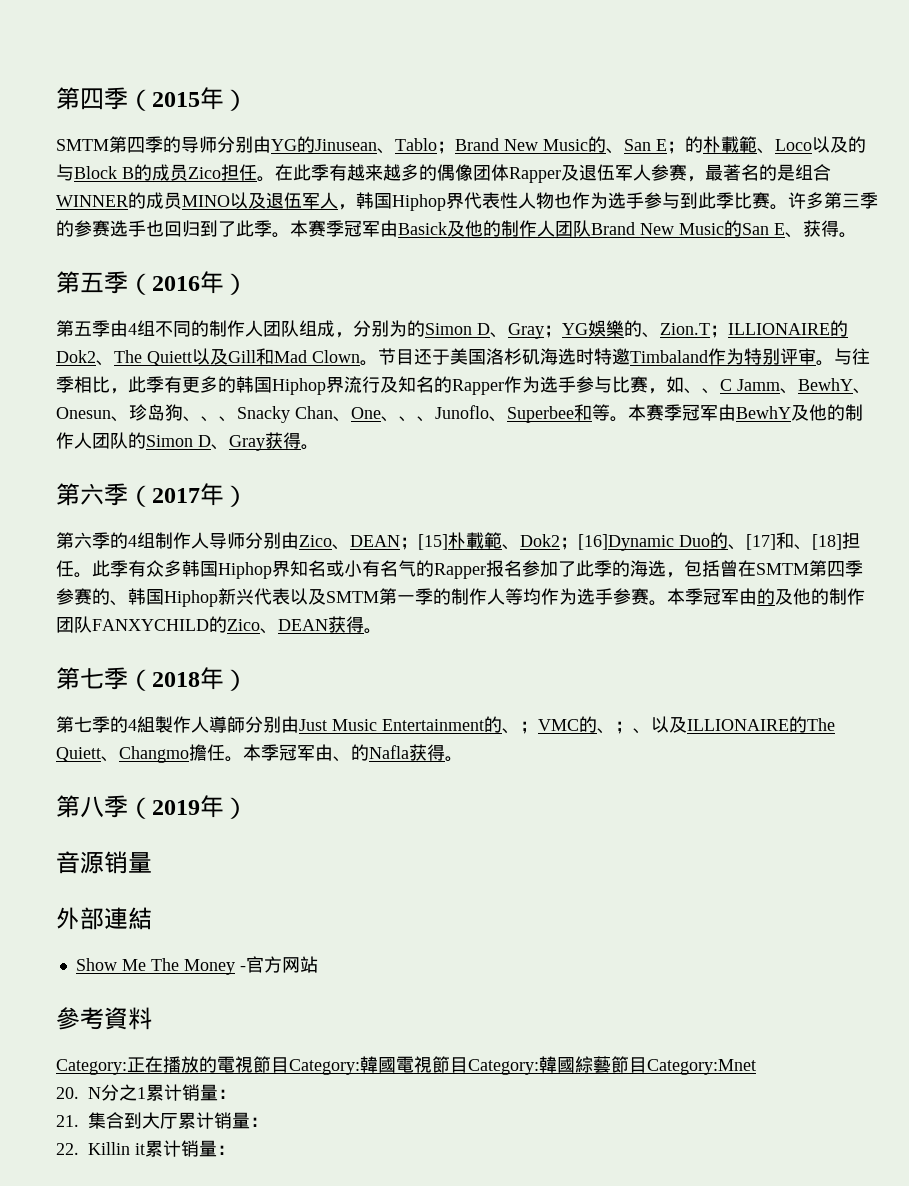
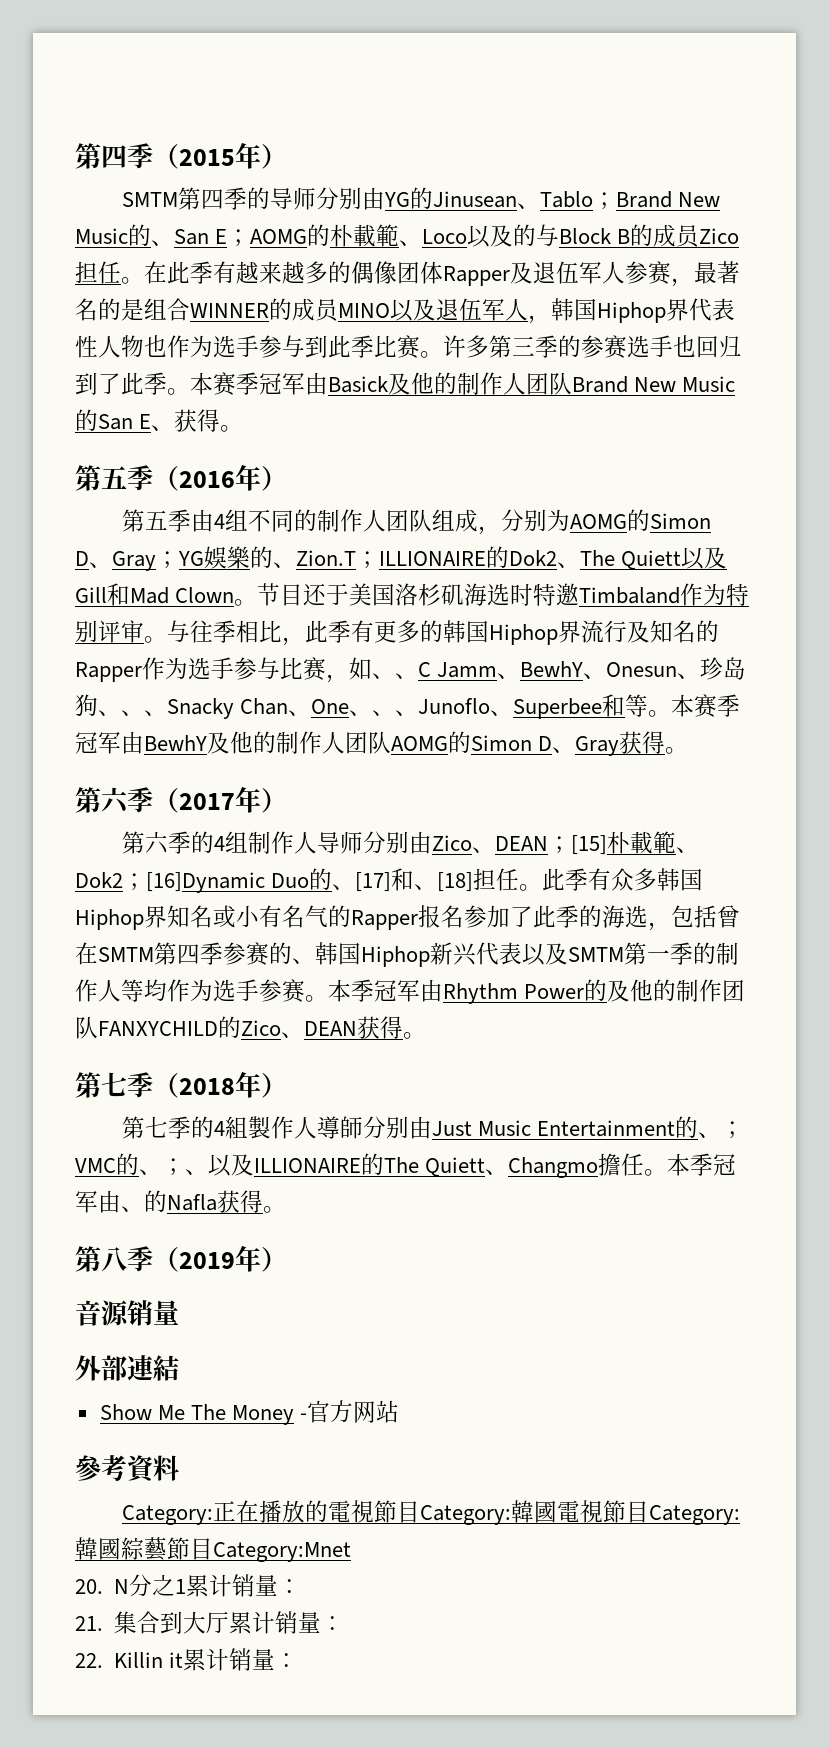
(685, 147) none -> [250,229,308,244] AOMG
(407, 328) none -> [570,514,628,529] AOMG
(128, 440) none -> [391,736,448,751] AOMG
(757, 596) none -> [443,983,585,1004] Rhythm Power

